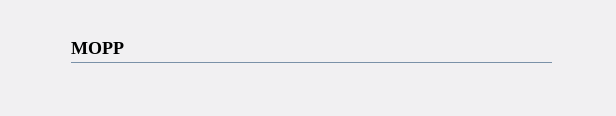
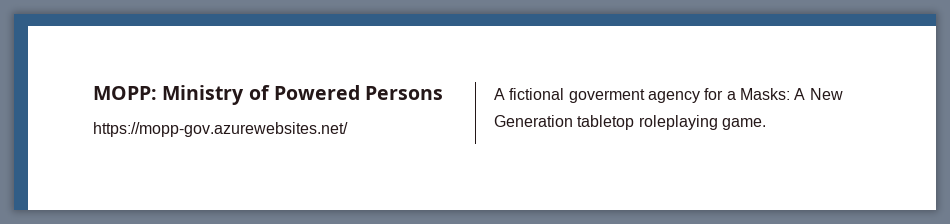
[71,42,124,54] MOPP -> [93,85,444,105] [93,122,348,137] [494,88,843,103] [494,115,766,130] MOPP: Ministry of Powered Persons // https://mopp-gov.azurewebsites.net/ // A fictional goverment agency for a Masks: A New Generation tabletop roleplaying game.

